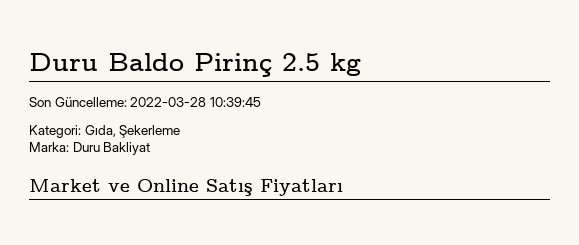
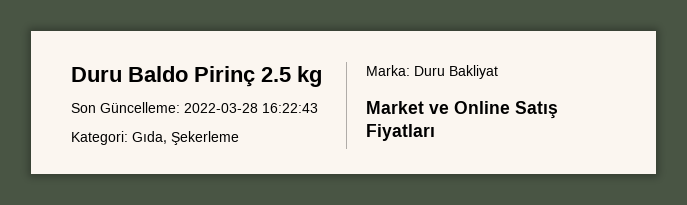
[209,97,261,107] 10:39:45 -> [262,103,318,113] 16:22:43

